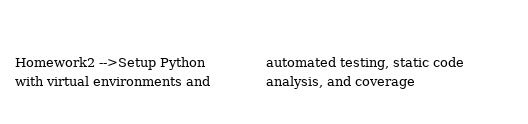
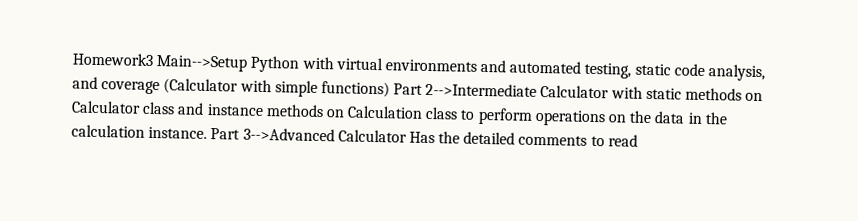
[15,57,156,70] Homework2 -->Setup -> [72,52,248,72] Homework3 Main-->Setup
(415, 84) none -> [163,78,764,102] [71,100,728,127] [71,124,638,147] (Calculator with simple functions) Part 2-->Intermediate Calculator with static methods on Calculator class and instance methods on Calculation class to perform operations on the data in the calculation instance. Part 3-->Advanced Calculator Has the detailed comments to read

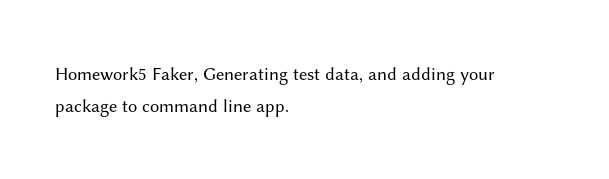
[72,52,766,82] [72,76,764,102] [71,100,728,127] [71,124,638,147] Homework3 Main-->Setup Python with virtual environments and automated testing, static code analysis, and coverage (Calculator with simple functions) Part 2-->Intermediate Calculator with static methods on Calculator class and instance methods on Calculation class to perform operations on the data in the calculation instance. Part 3-->Advanced Calculator Has the detailed comments to read -> [55,67,495,85] [55,99,289,117] Homework5 Faker, Generating test data, and adding your package to command line app.

